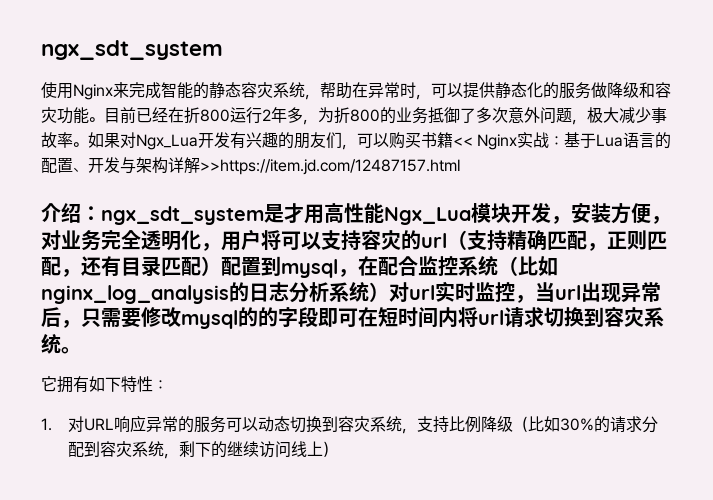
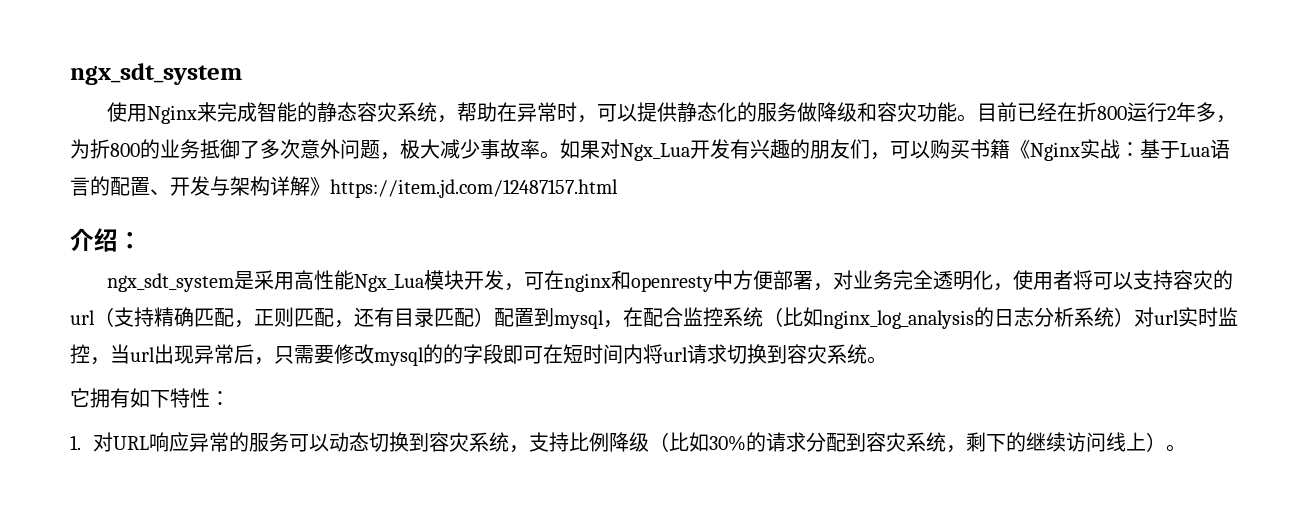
[453,137,473,146] << -> [1010,140,1030,159] 《
[200,159,460,175] >>https://item.jd.com/12487157.html -> [310,177,618,198] 》https://item.jd.com/12487157.html
[101,203,304,225] ngx_sdt_system是才 -> [107,270,275,292] // ngx_sdt_system是采
[571,203,651,224] 安装方便 -> [524,270,814,292] 可在nginx和openresty中方便部署
[221,229,261,251] 用户 -> [1013,270,1074,290] 使用者
(338, 449) none -> [1165,444,1186,452] 。

